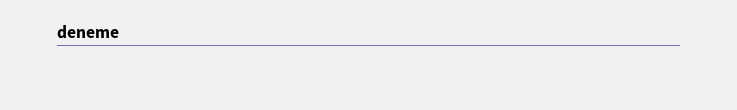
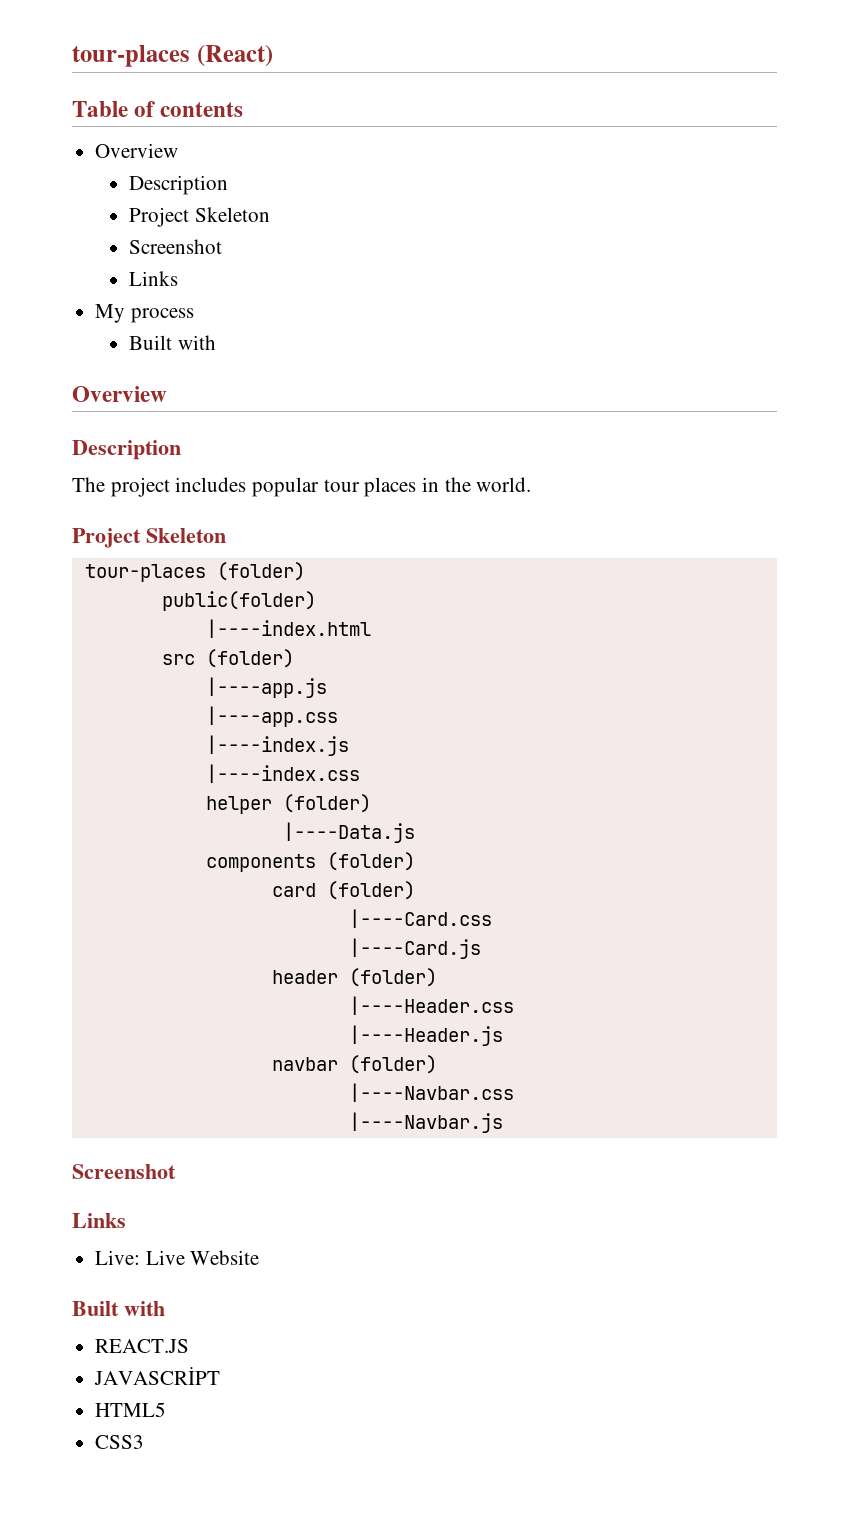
[57,25,119,39] deneme -> [72,45,273,67] [72,101,244,117] [95,143,179,158] [129,175,229,195] [129,207,270,227] [129,239,223,254] [129,271,179,286] [95,304,194,323] [129,335,216,350] [72,386,167,402] [72,440,181,460] [72,477,532,497] [72,528,226,548] [84,562,305,582] [161,591,316,611] [205,619,371,638] [161,649,294,668] [205,677,327,698] [205,706,338,727] [205,735,349,756] [205,764,360,783] [205,794,371,814] [282,822,415,843] [205,852,415,872] [271,881,415,900] [348,909,492,928] [348,938,481,959] [271,968,437,987] [348,996,514,1015] [348,1025,503,1046] [271,1055,437,1074] [348,1083,514,1102] [348,1112,503,1133] [72,1164,176,1179] [72,1213,126,1228] [95,1250,260,1265] [72,1301,165,1316] [95,1339,190,1353] [94,1367,221,1385] [95,1402,167,1417] [95,1435,145,1449] tour-places (React) // Table of contents // Overview // Description // Project Skeleton // Screenshot // Links // My process // Built with // Overview // Description // The project includes popular tour places in the world. // Project Skeleton // tour-places (folder) // public(folder) // |----index.html // src (folder) // |----app.js // |----app.css // |----index.js // |----index.css // helper (folder) // |----Data.js // components (folder) // card (folder) // |----Card.css // |----Card.js // header (folder) // |----Header.css // |----Header.js // navbar (folder) // |----Navbar.css // |----Navbar.js // Screenshot // Links // Live: Live Website // Built with // REACT.JS // JAVASCRİPT // HTML5 // CSS3

